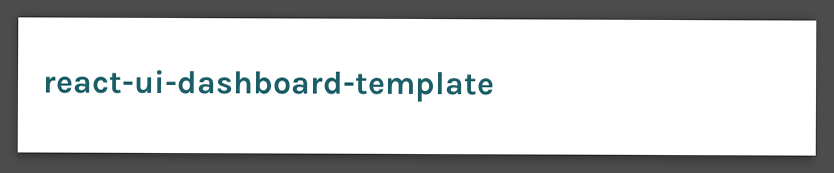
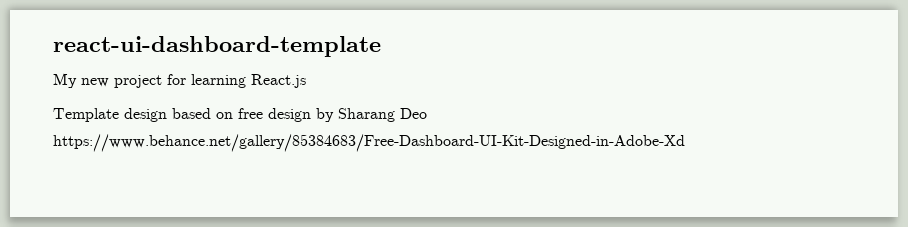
(495, 86) none -> [53,73,306,88] [53,108,427,122] [53,134,685,152] // My new project for learning React.js // Template design based on free design by Sharang Deo https://www.behance.net/gallery/85384683/Free-Dashboard-UI-Kit-Designed-in-Adobe-Xd

